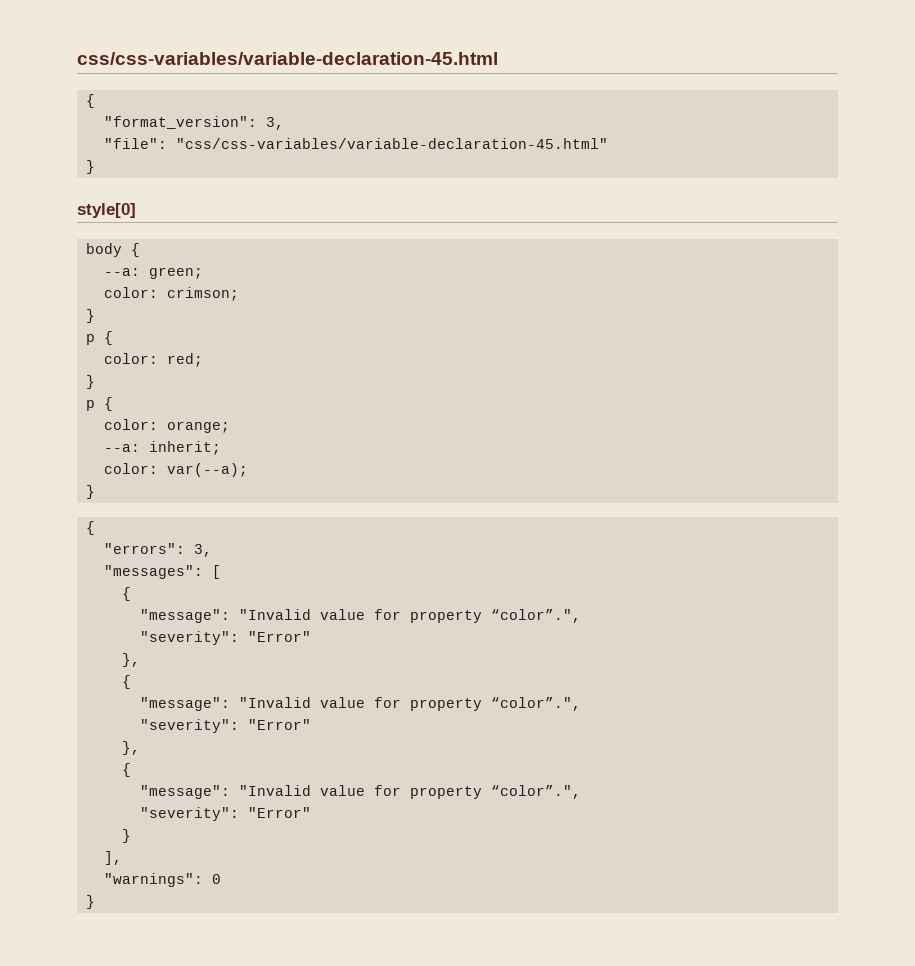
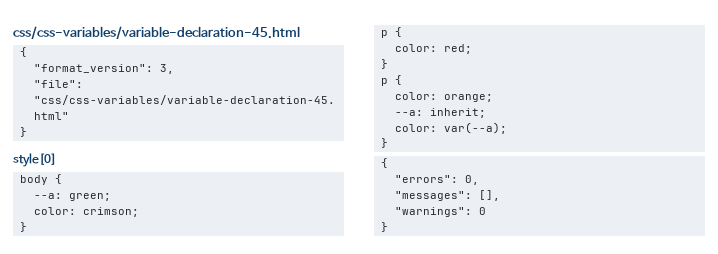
[193,544,212,557] 3, -> [464,175,479,185] 0,
[211,565,221,579] [121,587,131,601] [139,609,581,623] [139,631,311,645] [121,653,140,667] [121,675,131,689] [139,697,581,711] [139,719,311,733] [121,741,140,755] [121,763,131,777] [139,785,581,799] [139,807,311,821] [121,829,131,843] [103,851,122,865] [ // { // "message": "Invalid value for property “color”.", // "severity": "Error" // }, // { // "message": "Invalid value for property “color”.", // "severity": "Error" // }, // { // "message": "Invalid value for property “color”.", // "severity": "Error" // } // ], -> [478,190,500,201] [],

